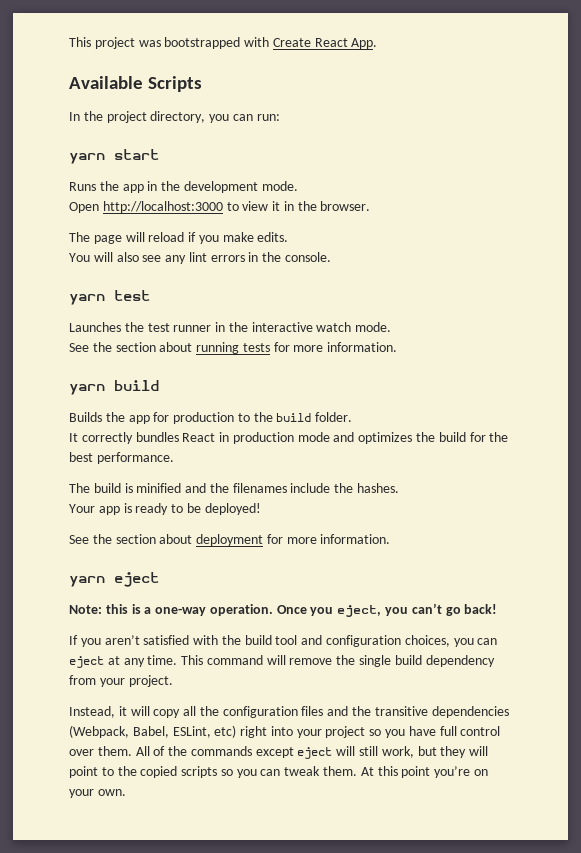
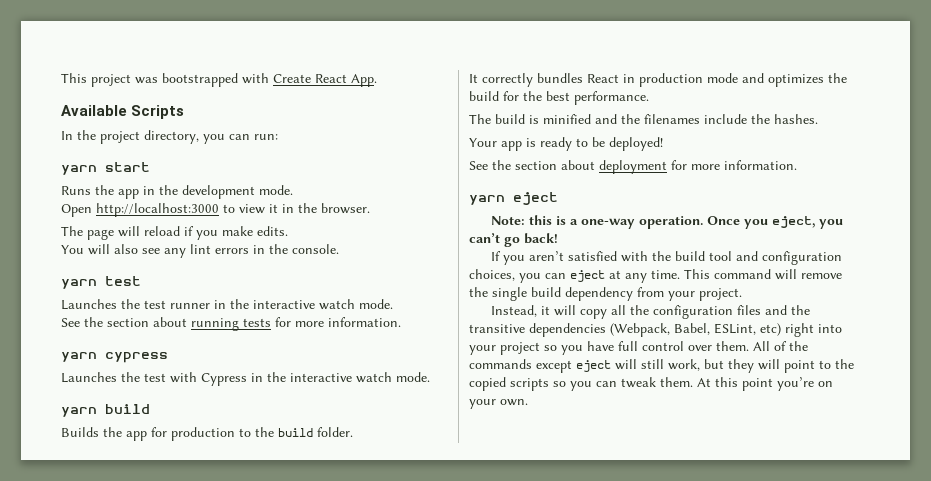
(398, 347) none -> [61,352,168,363] [61,372,430,386] // yarn cypress // Launches the test with Cypress in the interactive watch mode.

